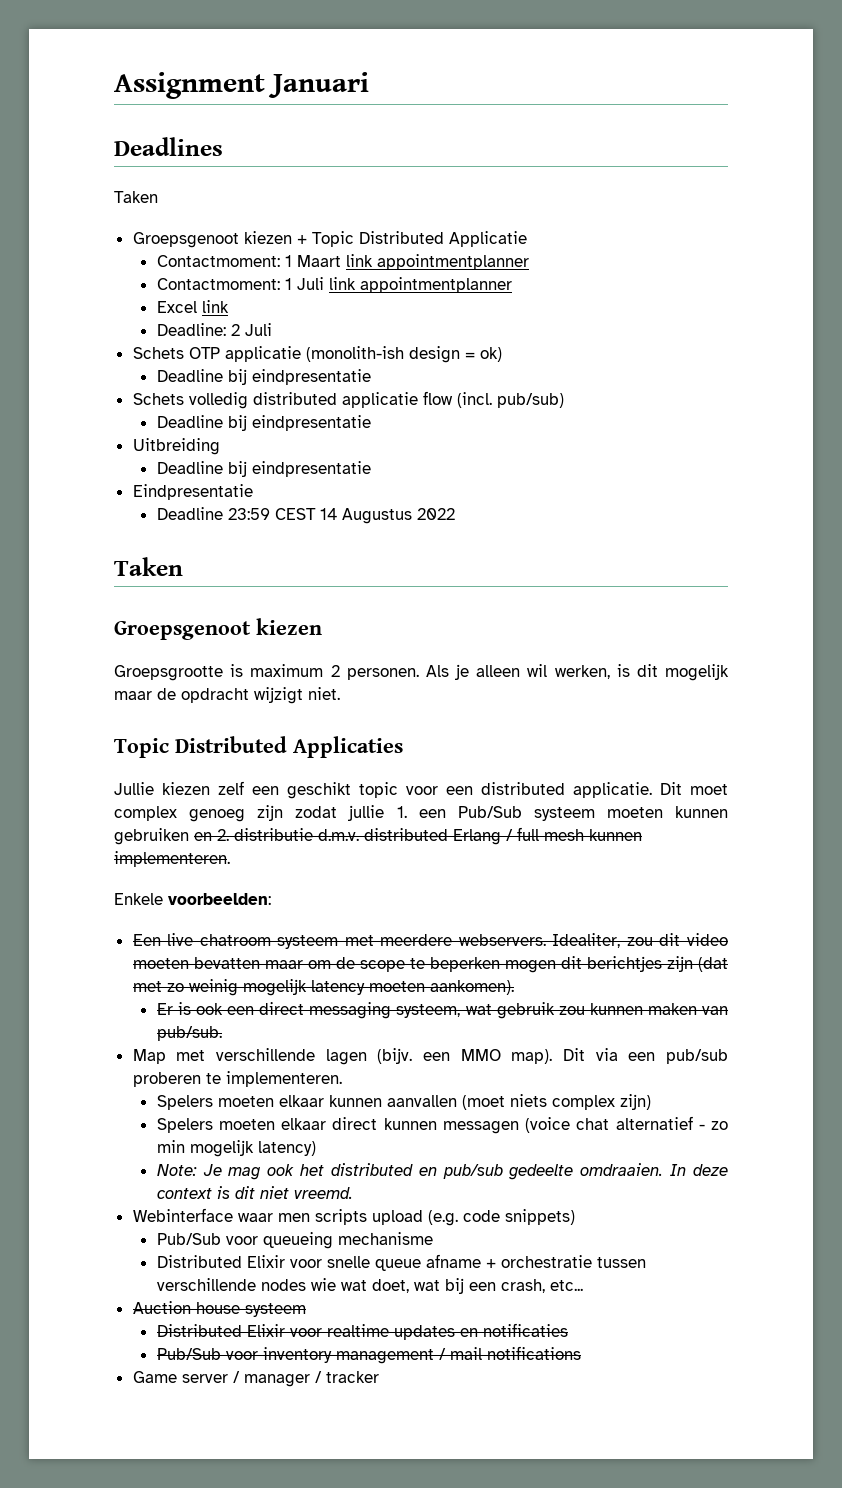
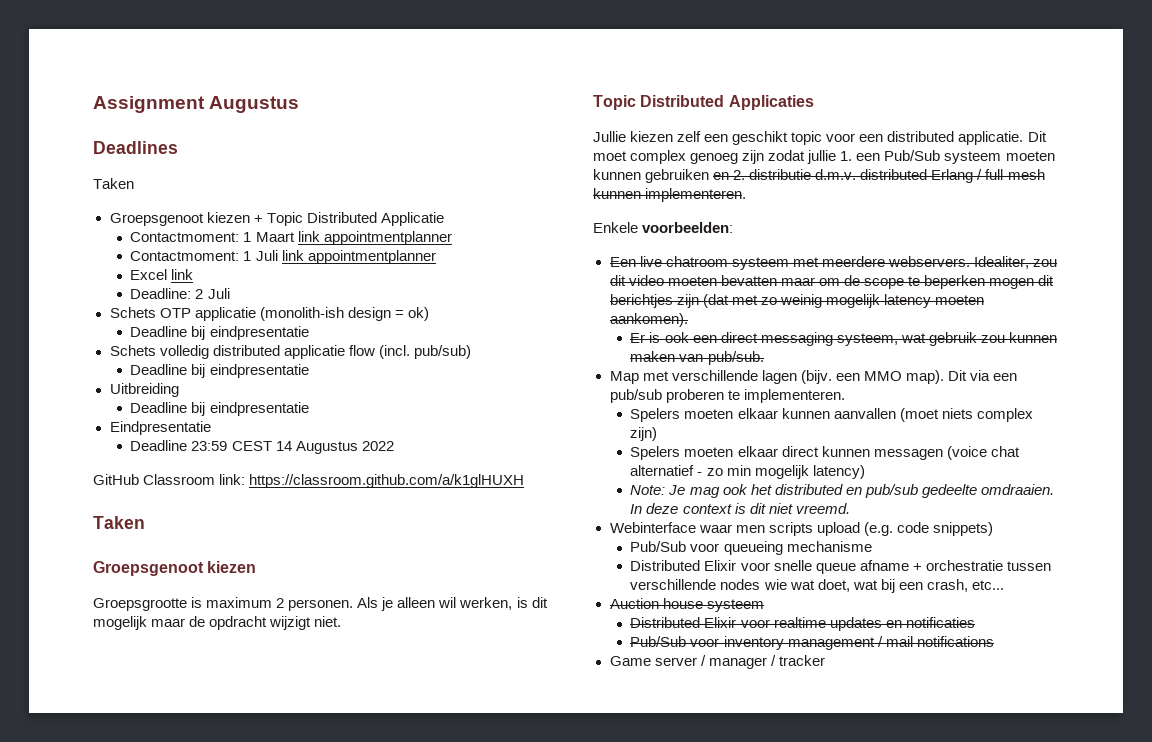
[268,72,369,98] Januari -> [209,96,300,113] Augustus
(455, 514) none -> [93,474,525,488] // GitHub Classroom link: https://classroom.github.com/a/k1glHUXH

